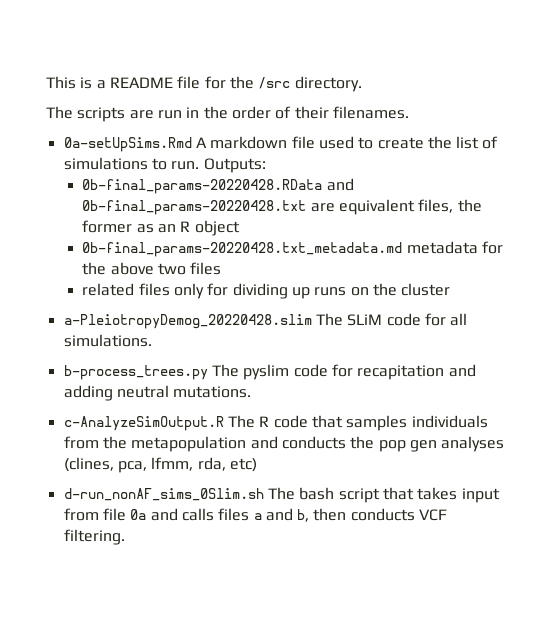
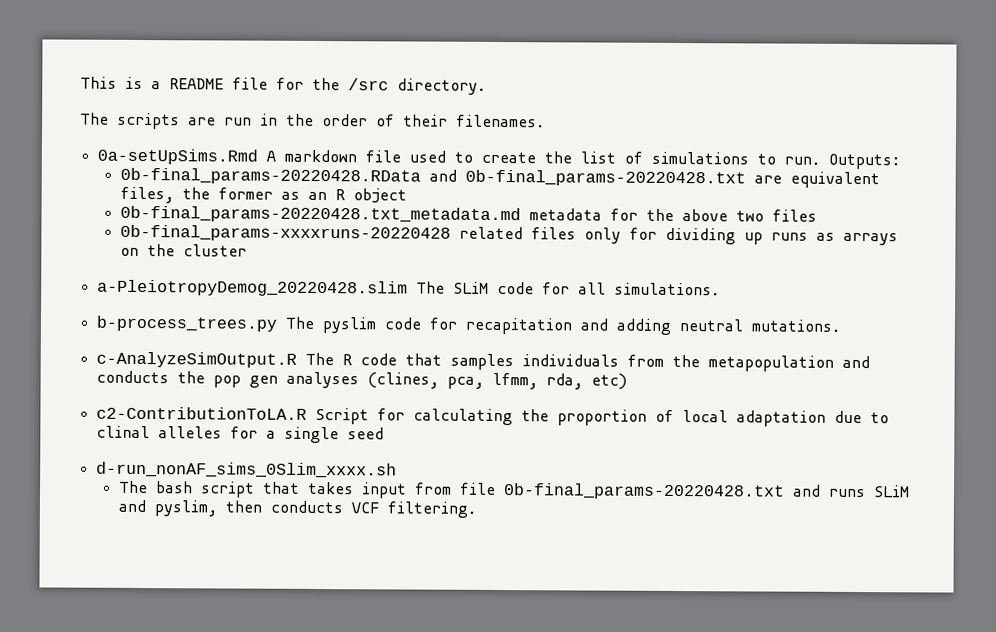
(222, 268) none -> [119,224,451,242] 0b-final_params-xxxxruns-20220428
(347, 291) none -> [815,232,898,246] as arrays
[63,488,264,501] d-run_nonAF_sims_0Slim.sh -> [95,406,889,427] [95,425,384,444] [95,461,397,479] c2-ContributionToLA.R Script for calculating the proportion of local adaptation due to clinal alleles for a single seed // d-run_nonAF_sims_0Slim_xxxx.sh //
[130,508,310,522] 0a and calls files a and b, -> [502,483,910,500] [117,499,217,517] 0b-final_params-20220428.txt and runs SLiM and pyslim,

